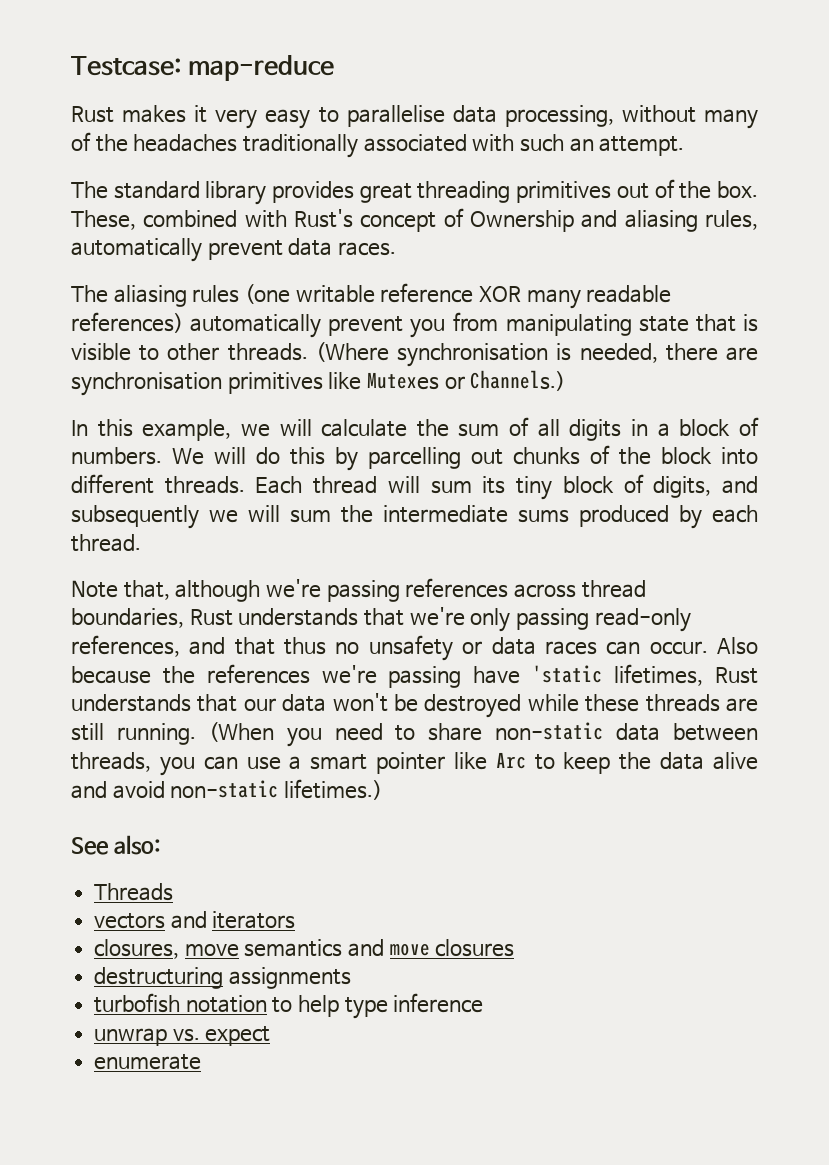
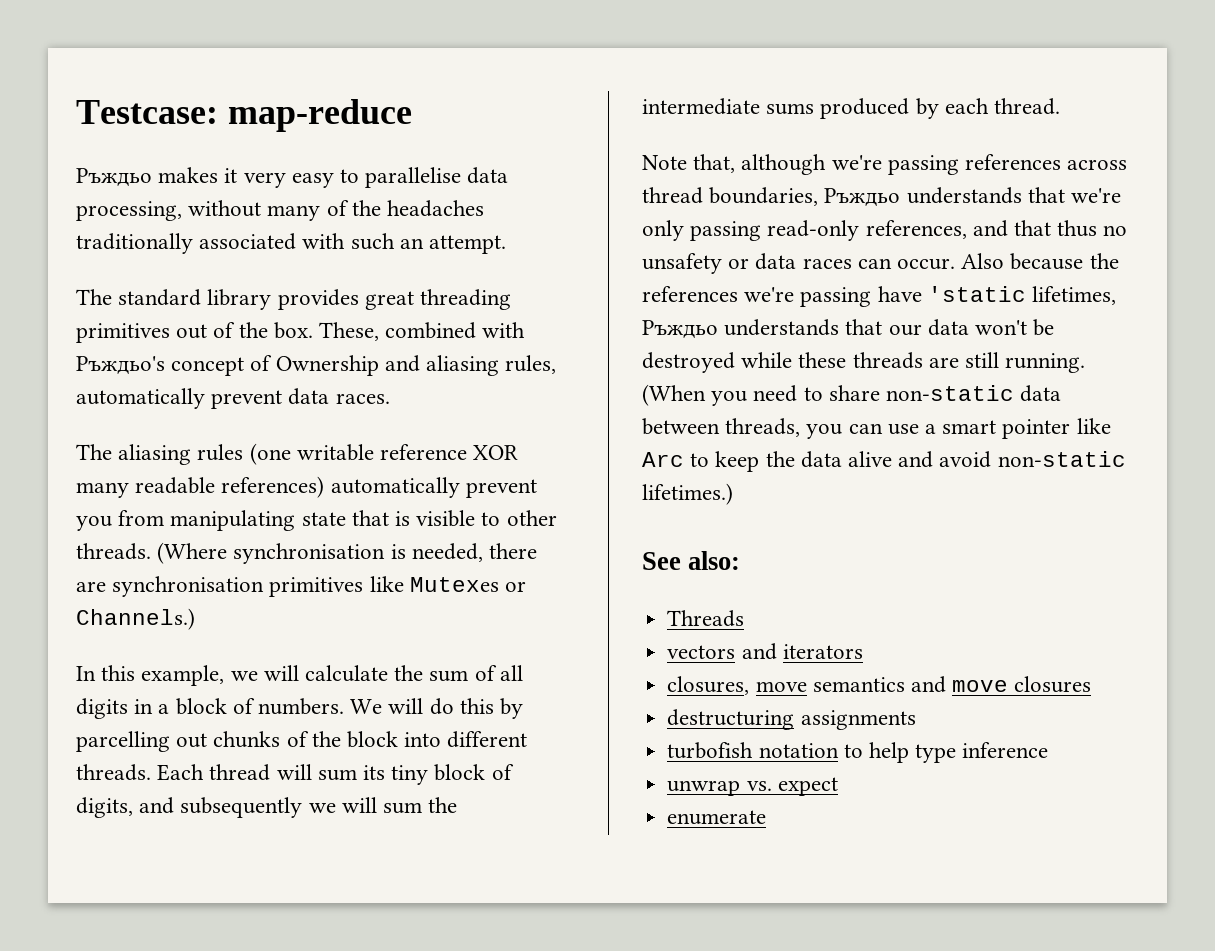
[71,106,114,123] Rust -> [76,168,152,187] Ръждьо
[294,209,354,228] Rust's -> [76,356,165,375] Ръждьо's
[189,609,233,626] Rust -> [824,188,901,207] Ръждьо
[715,667,758,684] Rust -> [642,320,718,339] Ръждьо

